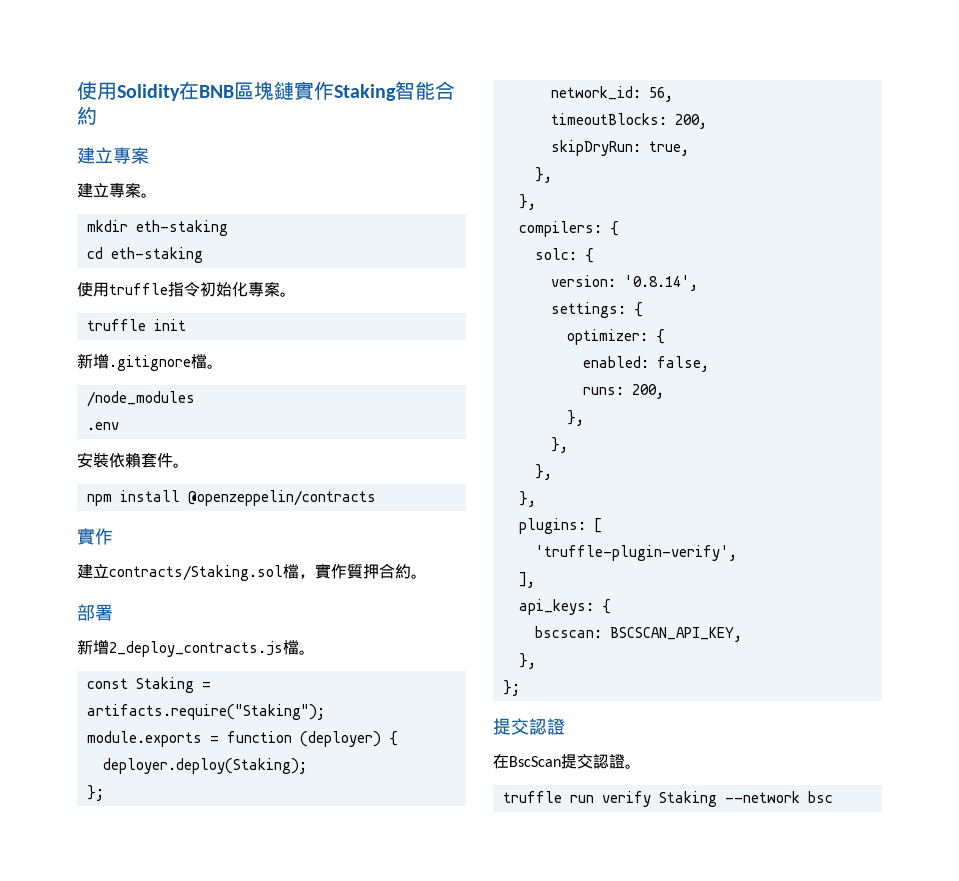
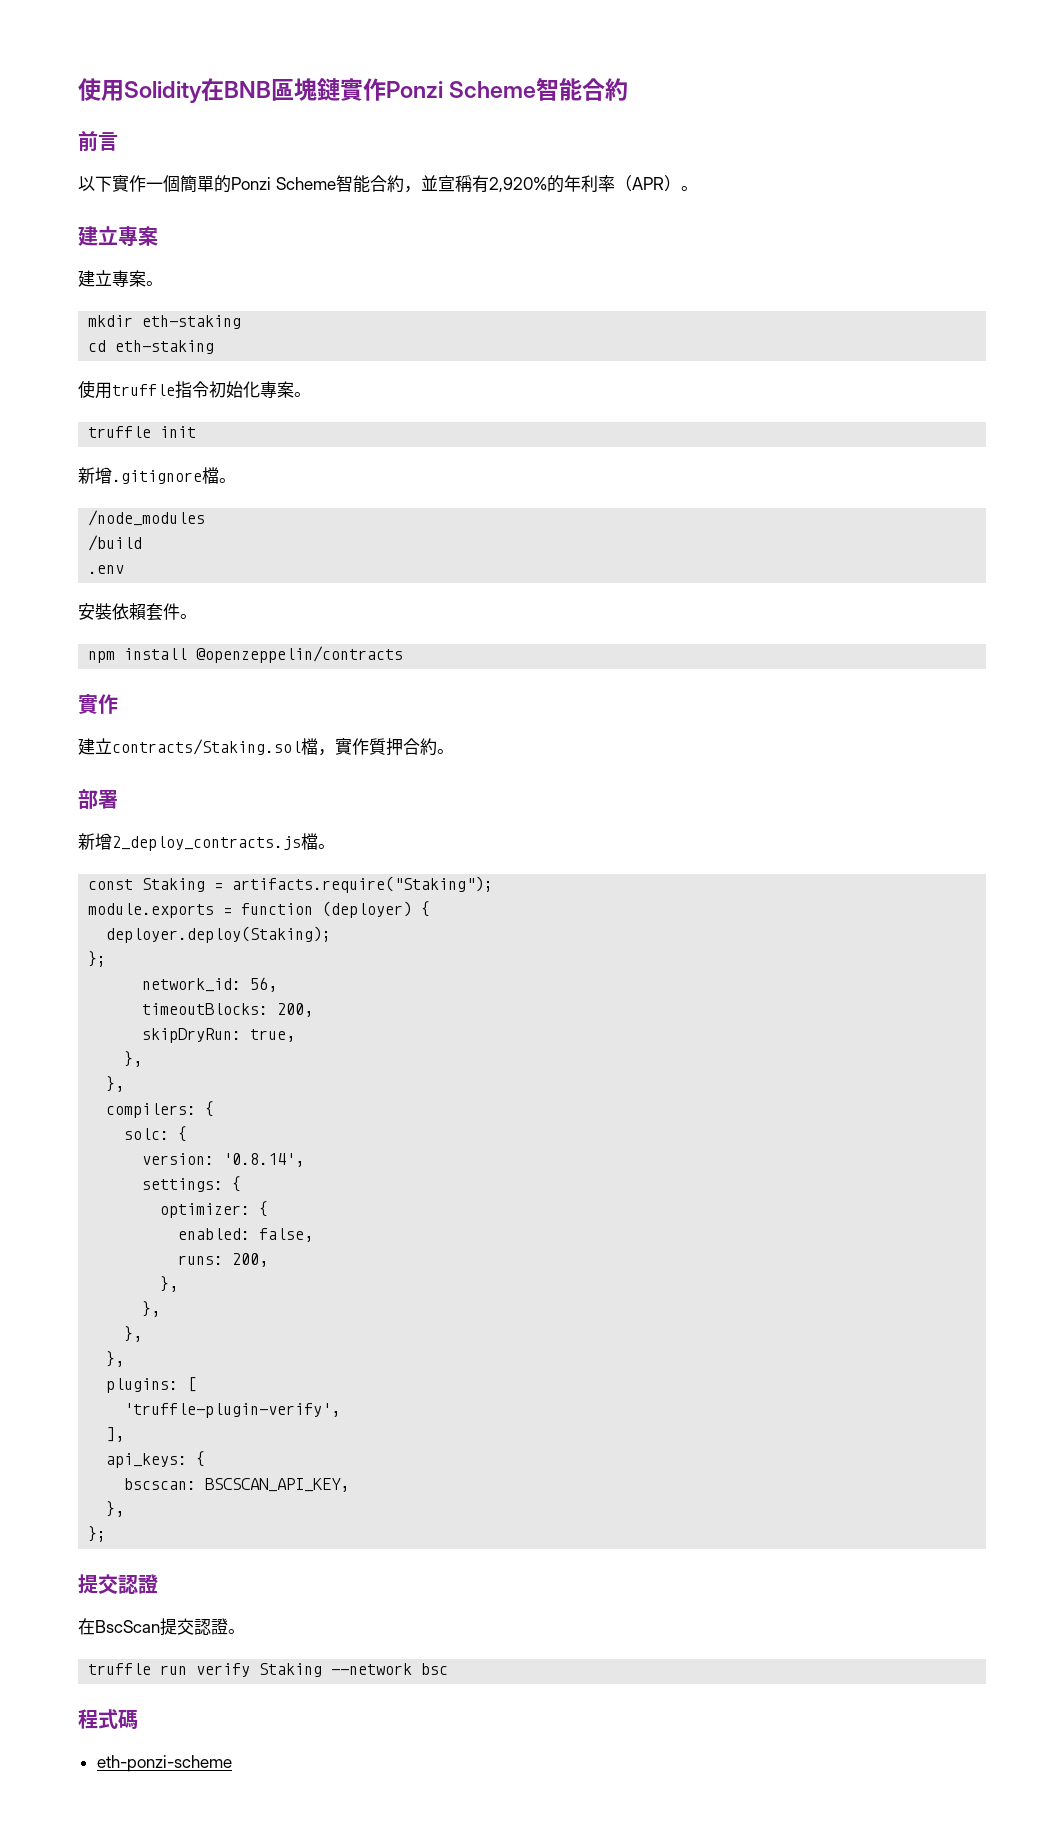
[334,81,455,101] [77,106,97,125] Staking智能合約 -> [386,78,629,101] [78,131,118,152] [78,175,698,193] Ponzi Scheme智能合約 // 前言 // 以下實作一個簡單的Ponzi Scheme智能合約，並宣稱有2,920%的年利率（APR）。
(195, 399) none -> [88,535,143,551] // /build
(833, 797) none -> [78,1709,138,1729] [96,1755,232,1772] // 程式碼 // eth-ponzi-scheme

